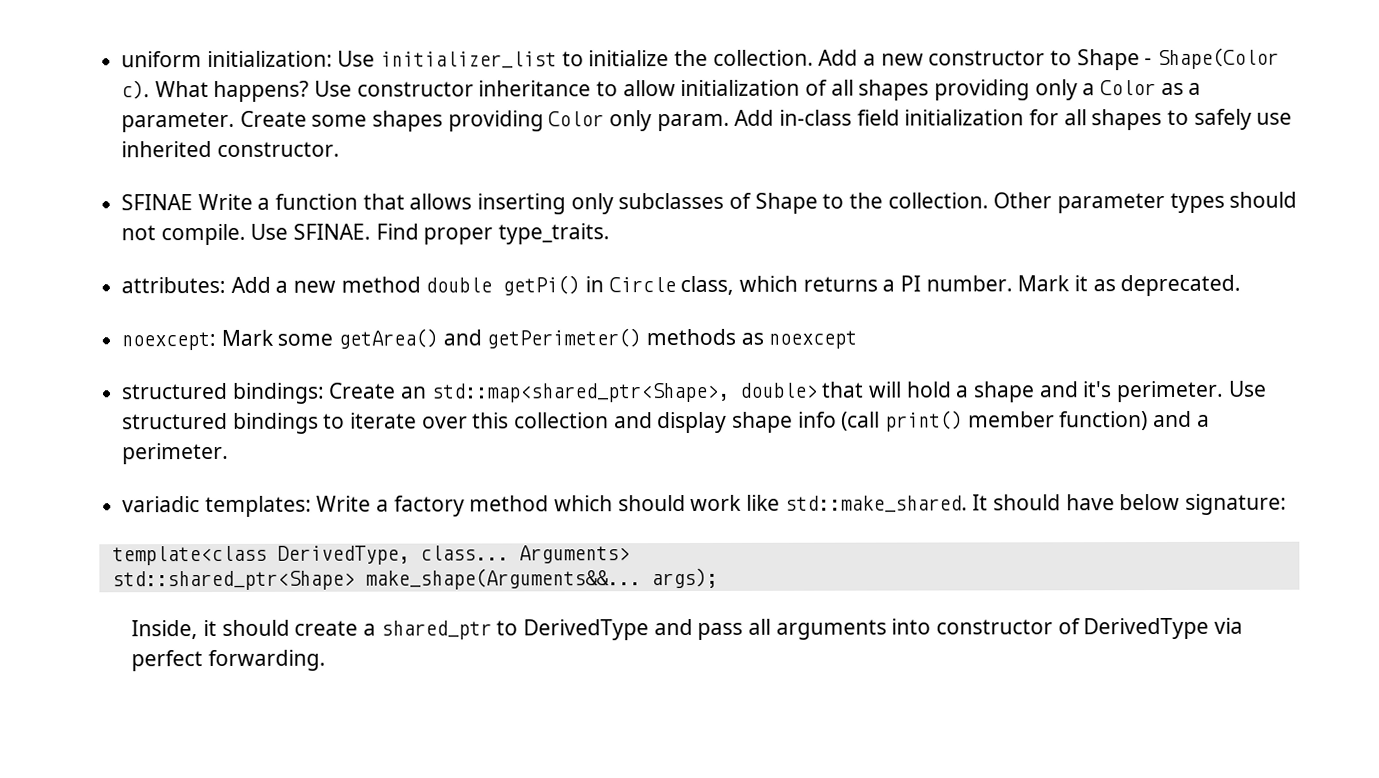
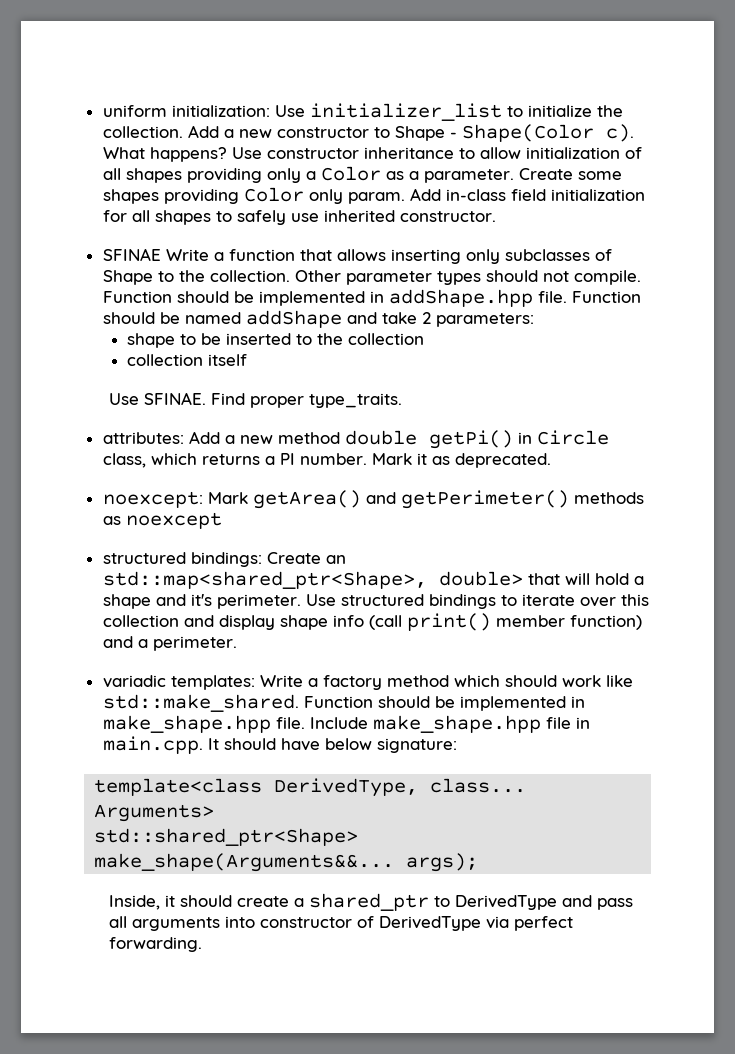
(246, 234) none -> [102,289,641,307] [102,310,534,328] [127,333,425,348] [127,354,248,366] Function should be implemented in addShape.hpp file. Function should be named addShape and take 2 parameters: // shape to be inserted to the collection // collection itself //
[277,333,334,346] some -> (248, 498) none
(968, 504) none -> [303,696,585,711] [102,715,590,733] [102,736,203,754] Function should be implemented in make_shape.hpp file. Include make_shape.hpp file in main.cpp.

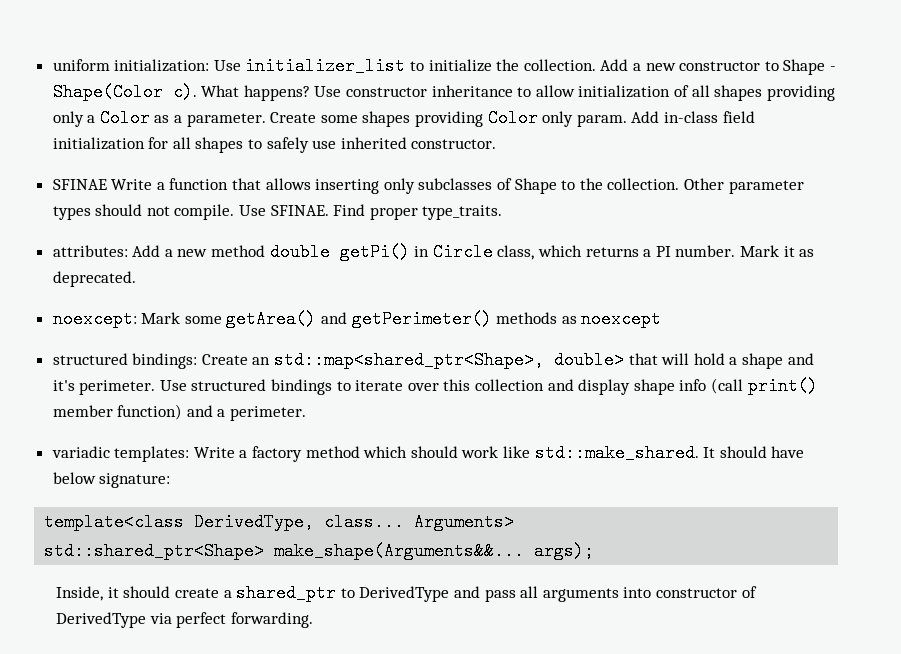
[102,289,641,307] [102,310,534,328] [127,333,425,348] [127,354,248,366] Function should be implemented in addShape.hpp file. Function should be named addShape and take 2 parameters: // shape to be inserted to the collection // collection itself // -> (235, 212) none
(248, 498) none -> [184,316,222,324] some
[303,696,585,711] [102,715,590,733] [102,736,203,754] Function should be implemented in make_shape.hpp file. Include make_shape.hpp file in main.cpp. -> (699, 453) none

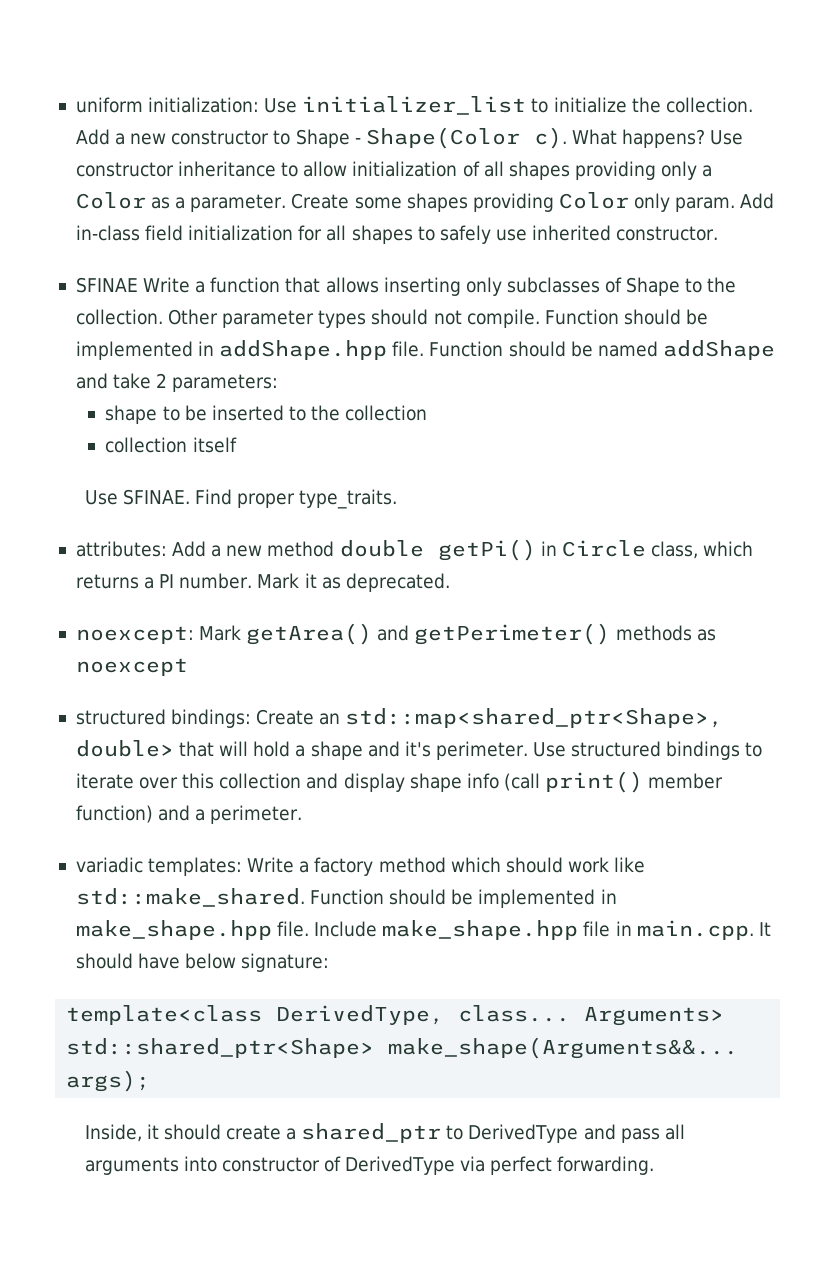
(235, 212) none -> [544,309,709,325] [75,340,775,360] [75,373,279,392] [105,405,428,424] [105,437,237,453] Function should be implemented in addShape.hpp file. Function should be named addShape and take 2 parameters: // shape to be inserted to the collection // collection itself //
[184,316,222,324] some -> (242, 633) none
(699, 453) none -> [310,889,617,908] [75,920,754,940] Function should be implemented in make_shape.hpp file. Include make_shape.hpp file in main.cpp.

